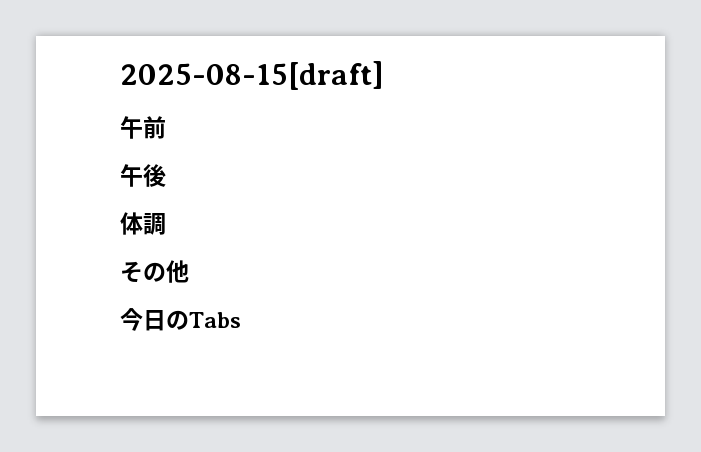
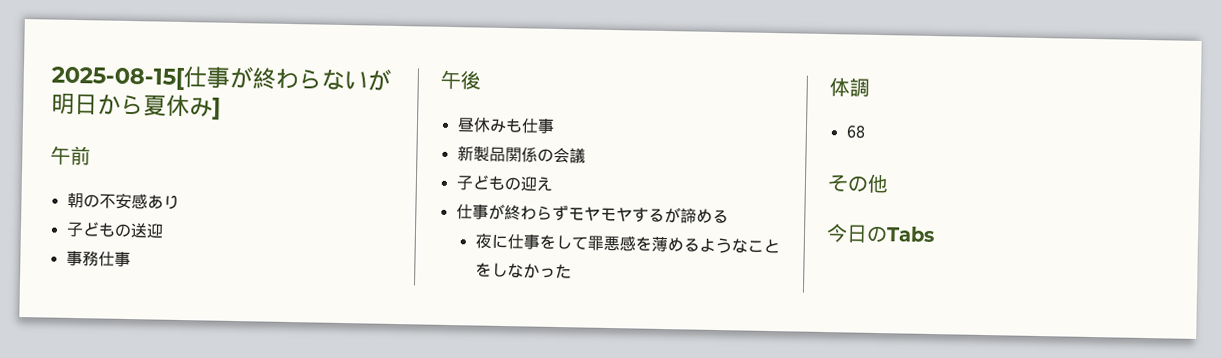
[120,61,384,90] [120,116,166,139] [120,164,166,187] 2025-08-15[draft] // 午前 // 午後 -> [51,65,392,91] [51,92,221,120] [50,145,91,166] [66,192,180,210] [65,221,164,239] [65,250,131,268] [440,69,482,90] [456,117,555,134] [456,145,586,164] [455,174,554,192] [455,203,729,224] [474,233,780,254] [474,262,572,279] 2025-08-15[仕事が終わらないが明日から夏休み] // 午前 // 朝の不安感あり // 子どもの送迎 // 事務仕事 // 午後 // 昼休みも仕事 // 新製品関係の会議 // 子どもの迎え // 仕事が終わらずモヤモヤするが諦める // 夜に仕事をして罪悪感を薄めるようなことをしなかった
(166, 224) none -> [845,125,866,139] // 68

